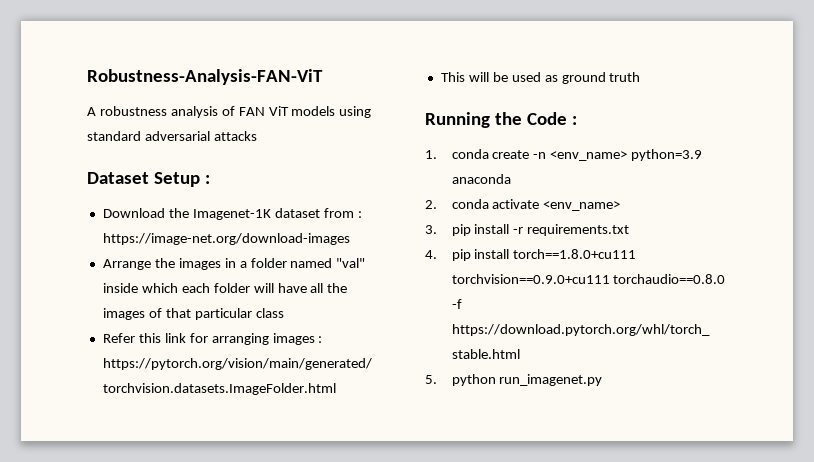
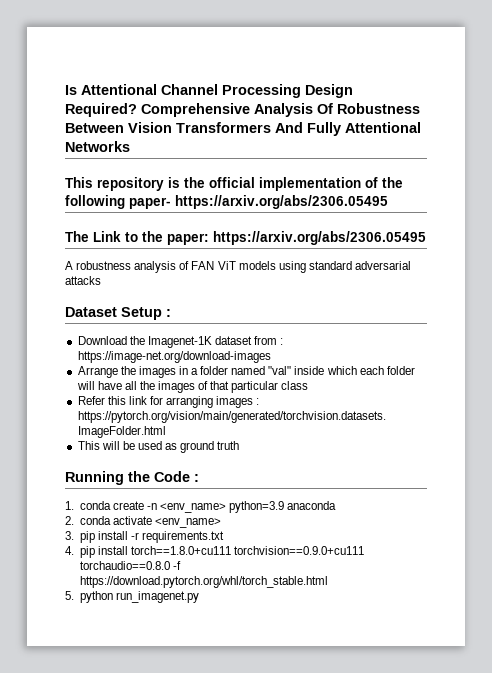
[87,69,323,85] Robustness-Analysis-FAN-ViT -> [65,84,353,98] [65,103,420,117] [65,122,421,136] [65,141,130,152] [65,177,403,191] [65,195,388,209] [65,231,426,245] Is Attentional Channel Processing Design Required? Comprehensive Analysis Of Robustness Between Vision Transformers And Fully Attentional Networks // This repository is the official implementation of the following paper- https://arxiv.org/abs/2306.05495 // The Link to the paper: https://arxiv.org/abs/2306.05495

